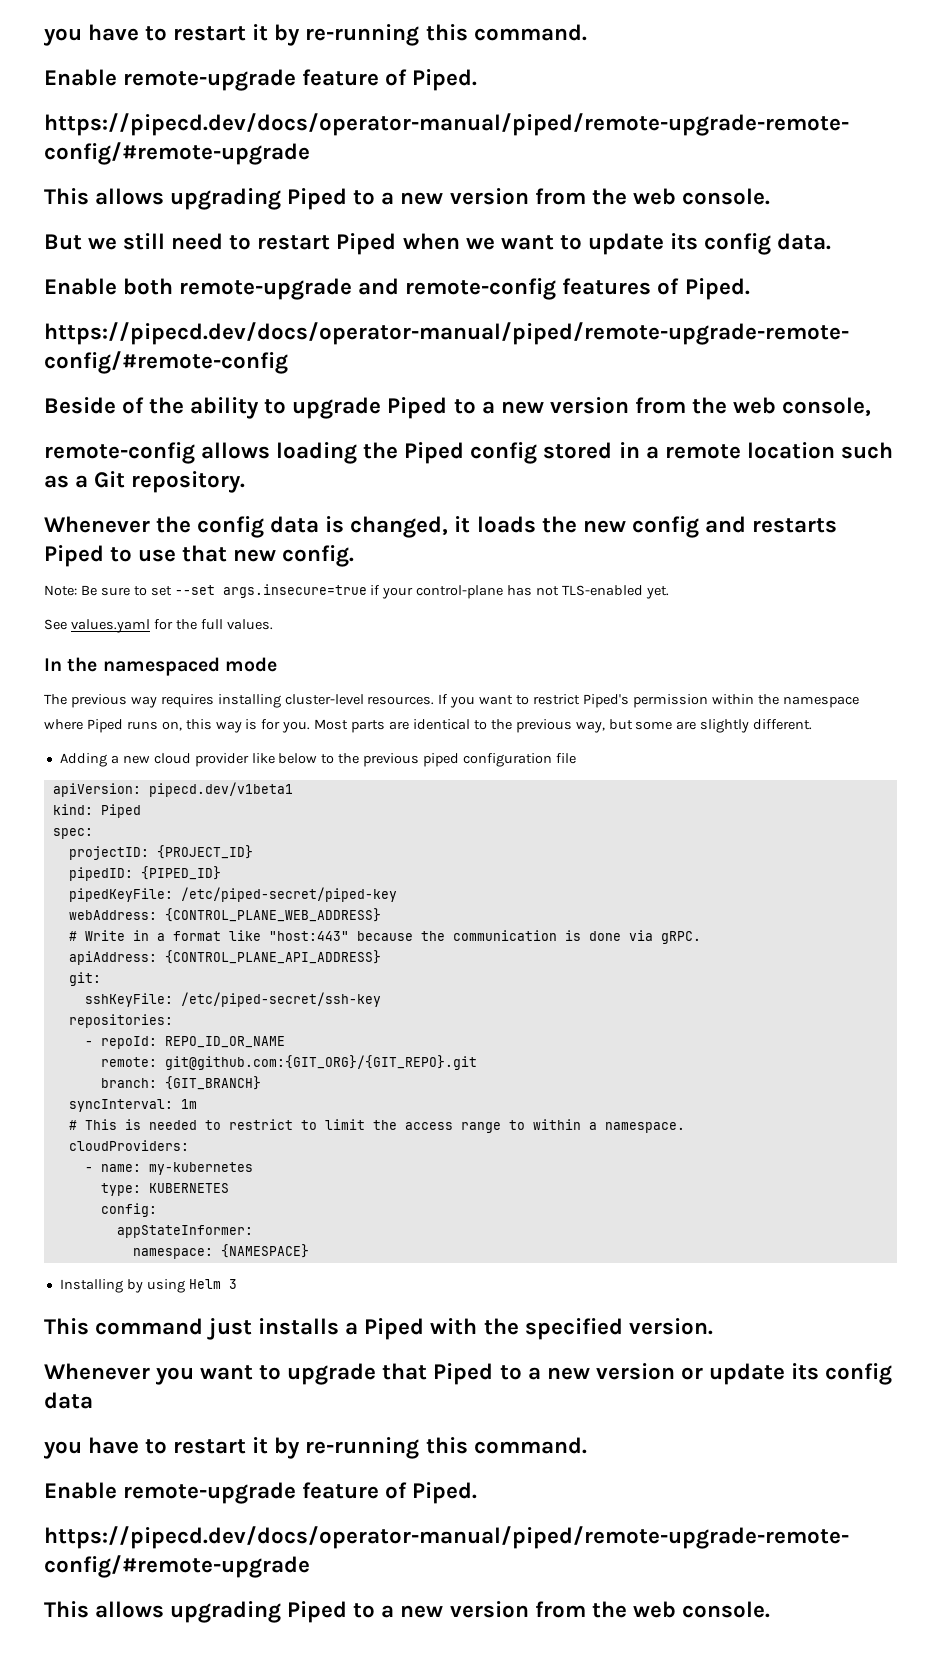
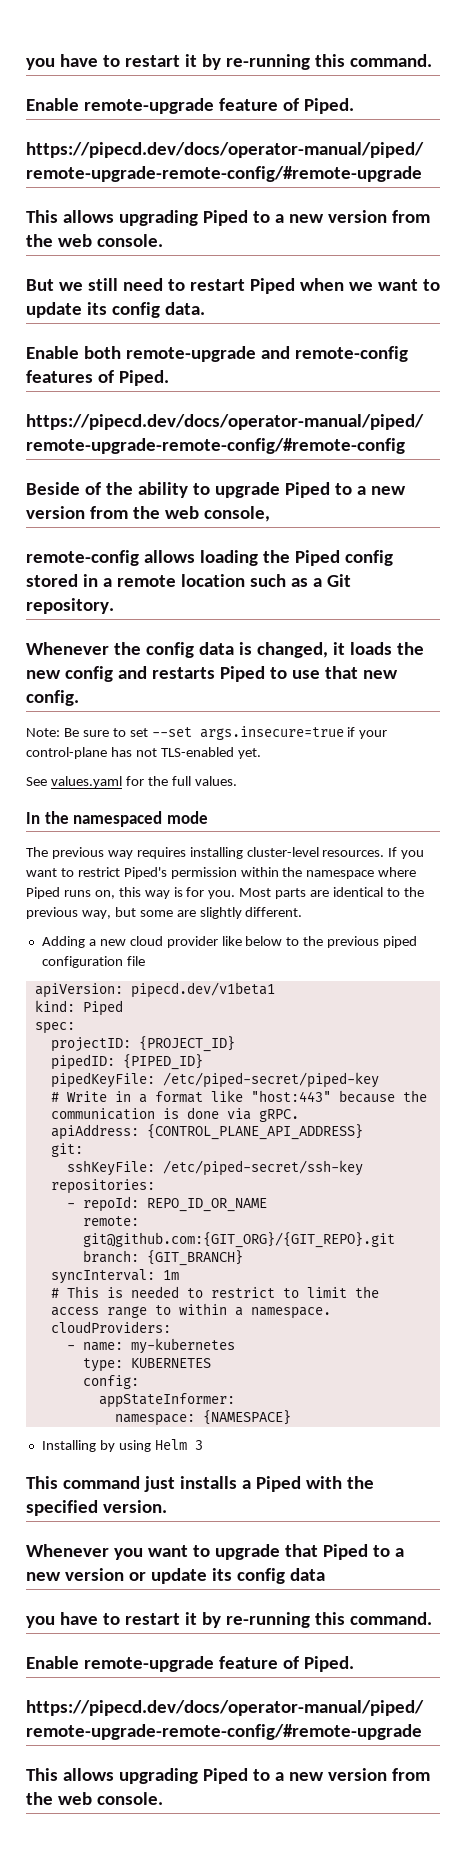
[68,908,381,922] // webAddress: {CONTROL_PLANE_WEB_ADDRESS} -> (379, 1080) none

